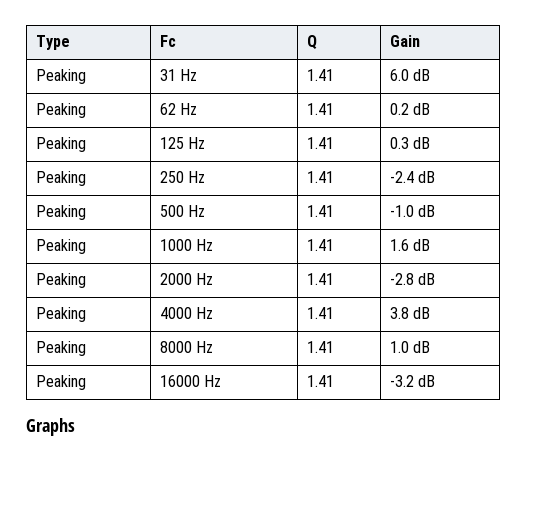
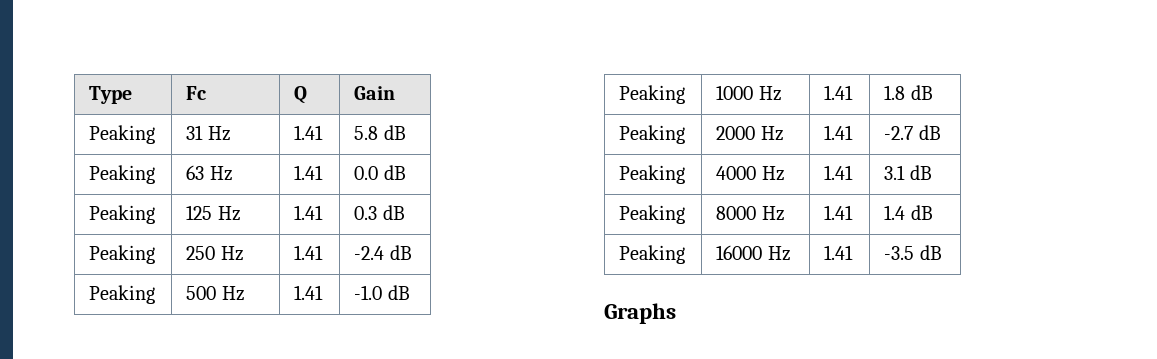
[389,69,430,81] [35,103,86,118] [159,103,197,115] [306,103,334,115] [389,103,409,115] 6.0 dB // Peaking | 62 Hz | 1.41 | 0.2 -> [354,125,406,140] [89,165,156,184] [186,165,233,181] [294,165,324,180] [354,166,379,180] 5.8 dB // Peaking | 63 Hz | 1.41 | 0.0
[389,239,409,251] 1.6 -> [884,85,906,100] 1.8
[389,273,414,285] -2.8 -> [884,126,914,140] -2.7
[389,307,409,319] 3.8 -> [884,165,906,180] 3.1
[389,341,409,353] 1.0 -> [884,205,906,220] 1.4
[389,375,414,387] -3.2 -> [884,246,915,260] -3.5

